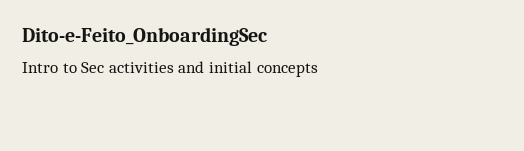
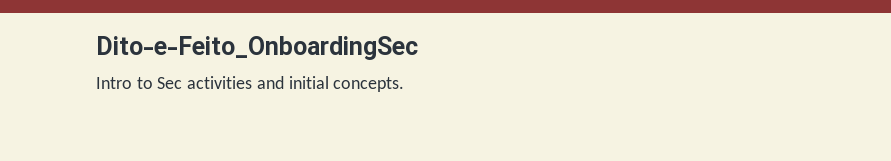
[256,63,318,77] concepts -> [333,77,405,92] concepts.

